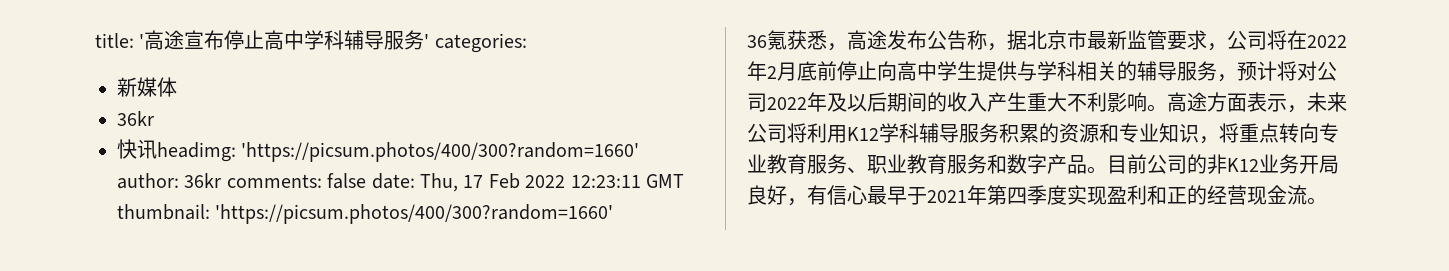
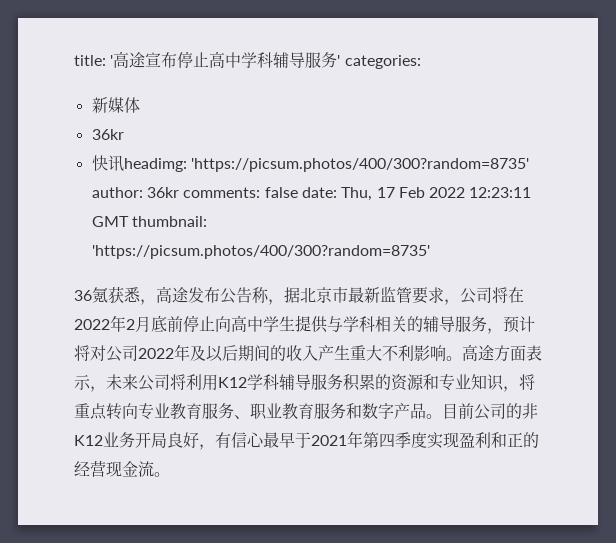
[241,142,640,162] 'https://picsum.photos/400/300?random=1660' -> [190,158,529,172] 'https://picsum.photos/400/300?random=8735'
[215,204,614,224] 'https://picsum.photos/400/300?random=1660' -> [91,245,430,259] 'https://picsum.photos/400/300?random=8735'

